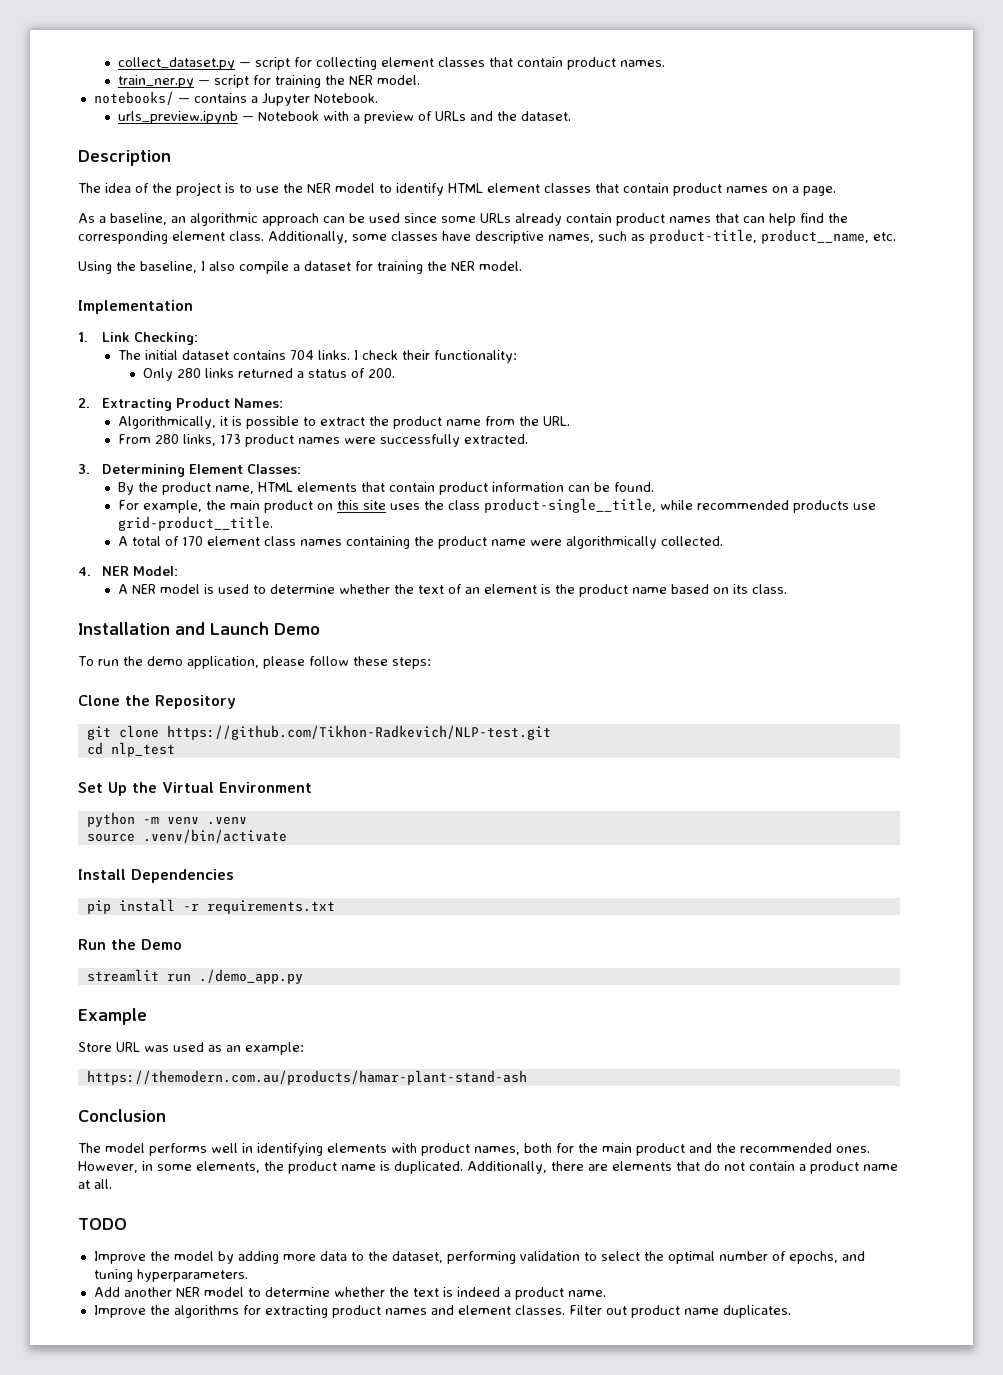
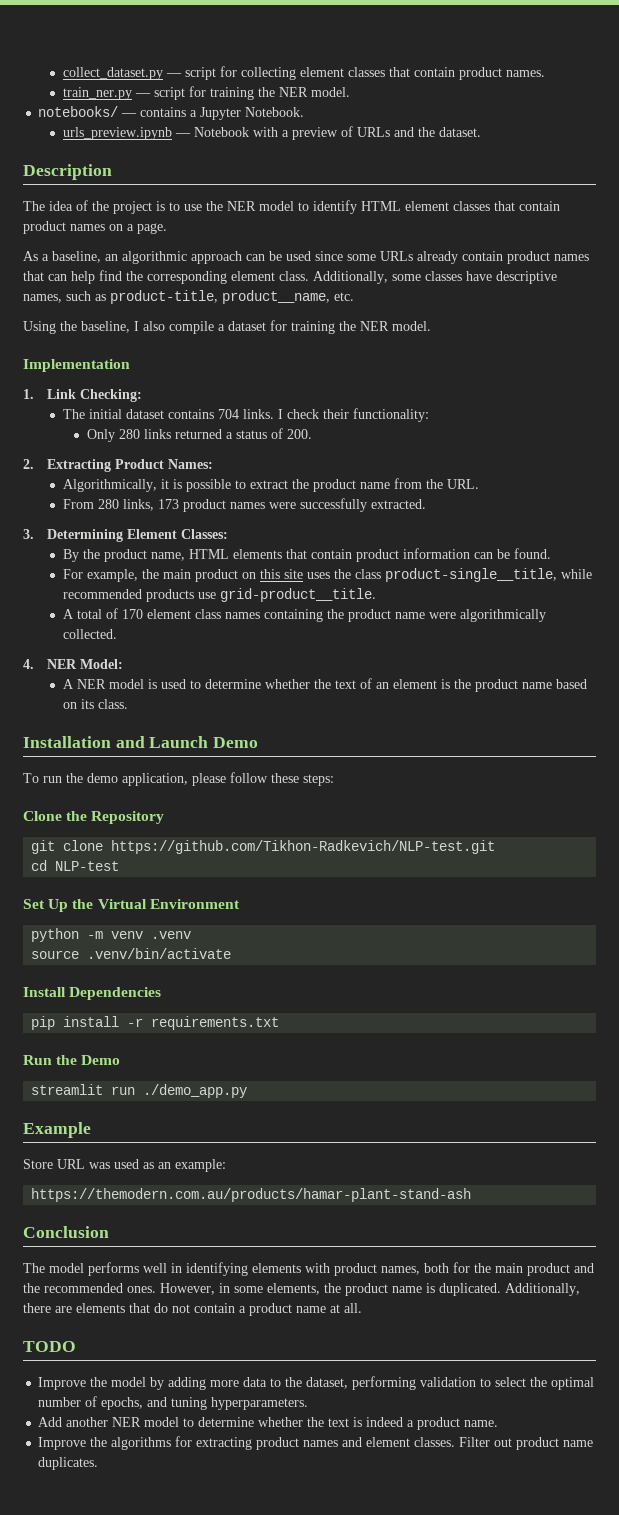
[110,742,175,757] nlp_test -> [55,861,120,871] NLP-test

